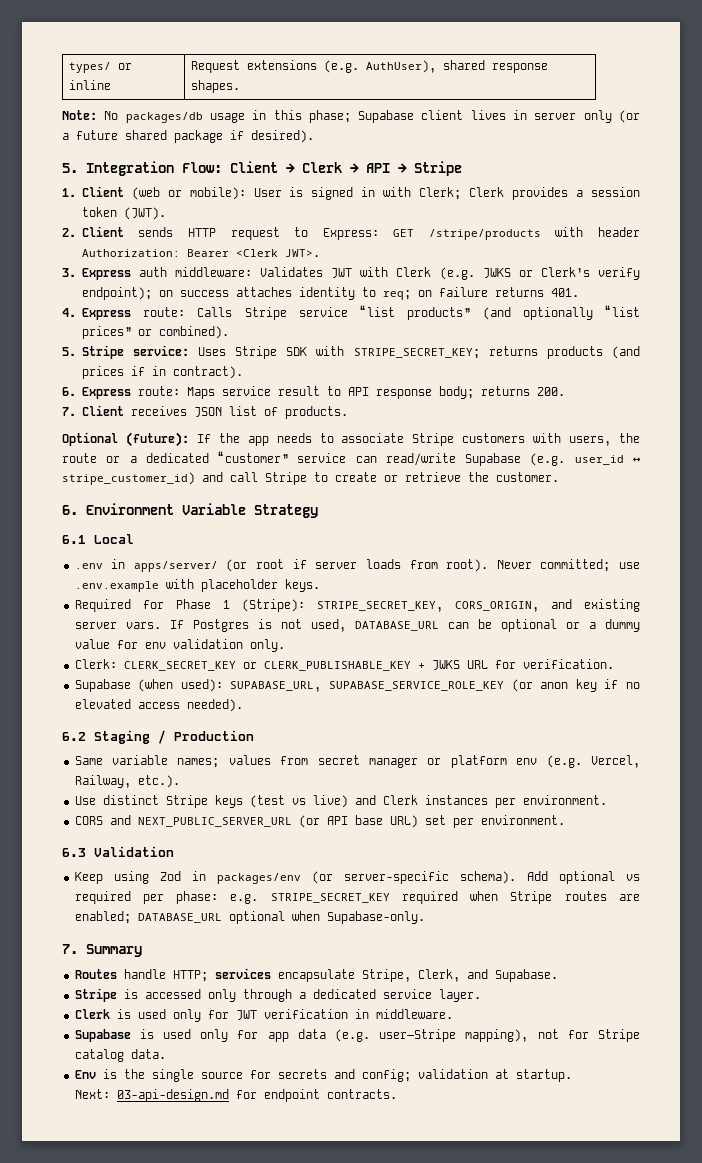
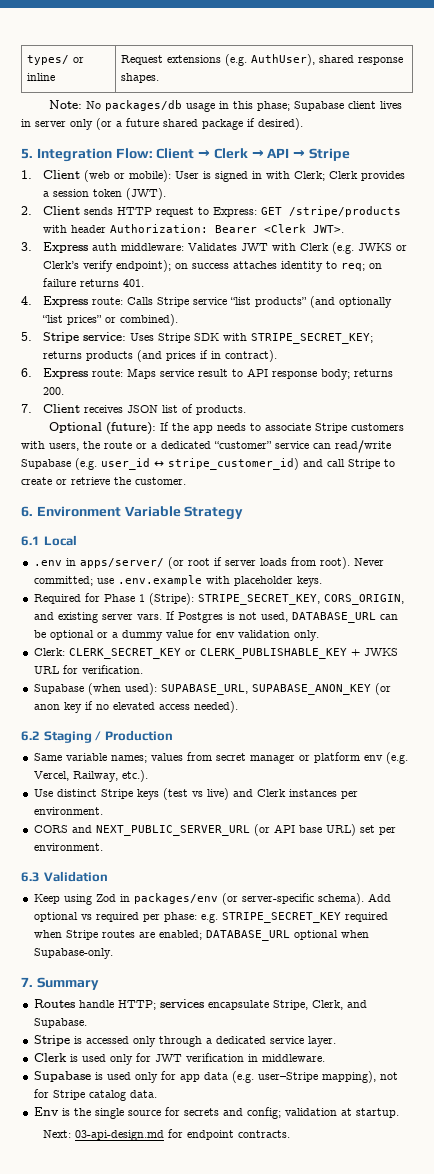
[329,681,505,691] SUPABASE_SERVICE_ROLE_KEY -> [251,684,371,695] SUPABASE_ANON_KEY

